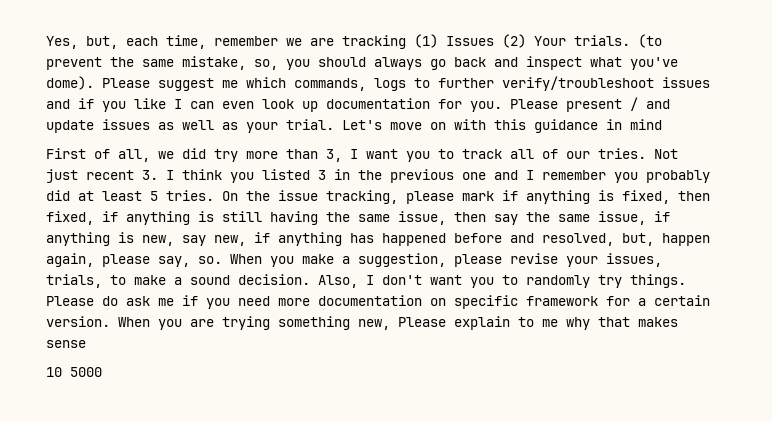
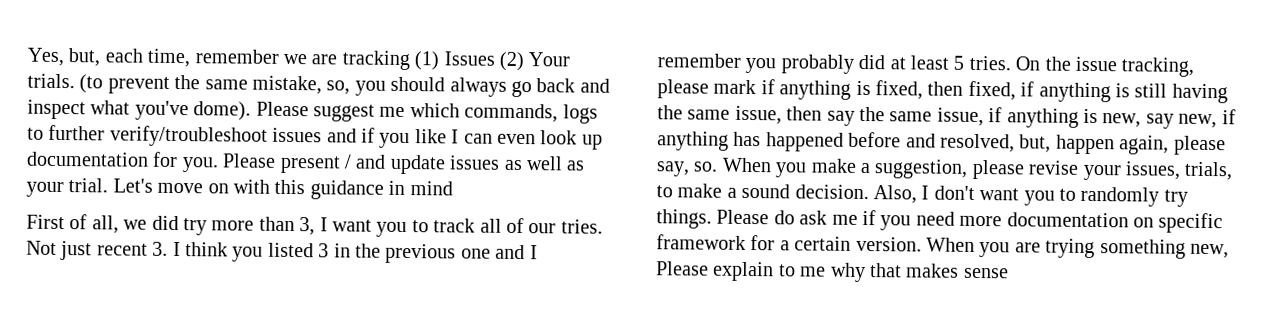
[46,367,102,377] // 10 5000 -> (1009, 273) none

